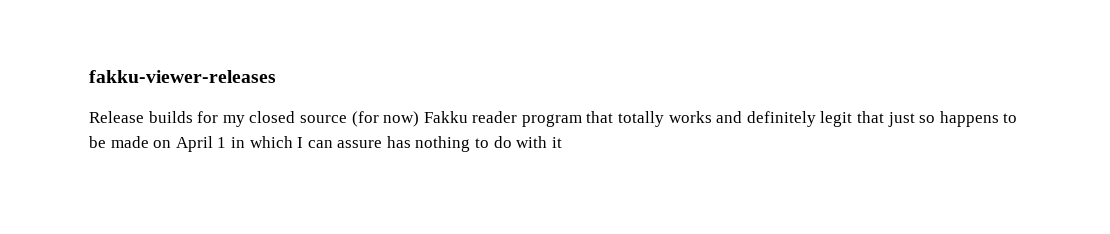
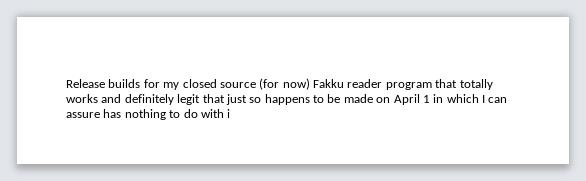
[89,70,276,83] fakku-viewer-releases // -> (66, 83) none
[551,137,562,148] it -> [227,109,231,118] i

